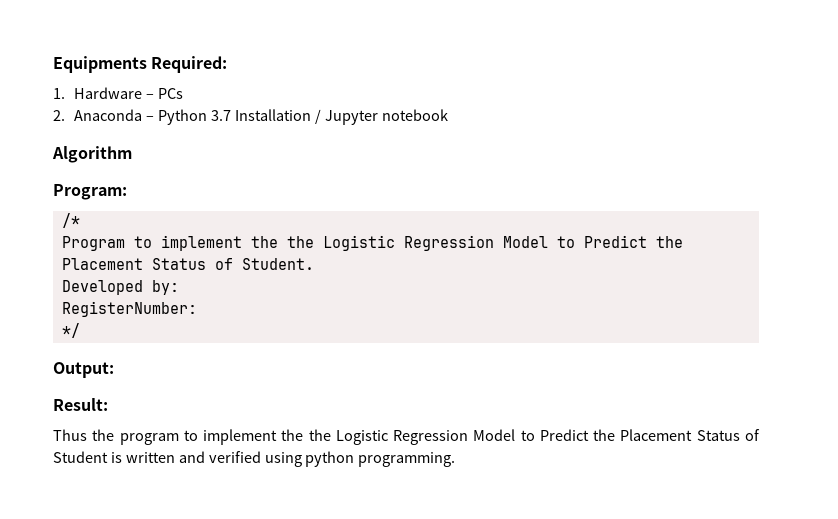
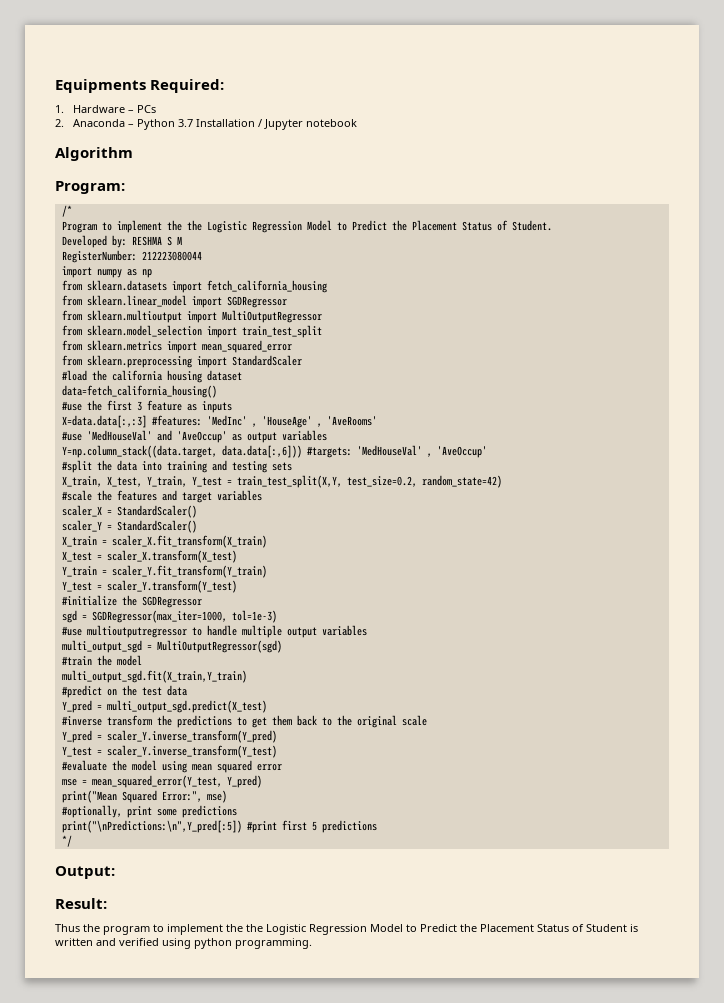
[61,301,197,317] // RegisterNumber: -> [131,236,182,246] [61,250,202,263] [61,266,152,278] [61,280,327,293] [61,295,287,308] [61,310,322,323] [61,325,322,338] [61,340,292,353] [61,355,302,368] [61,370,242,383] [61,385,217,398] [61,400,232,413] [61,415,377,428] [61,430,327,443] [61,445,487,458] [61,460,292,473] [61,475,502,488] [61,490,262,503] [61,505,197,518] [61,520,197,533] [61,535,267,548] [61,550,237,563] [61,565,267,578] [61,580,237,593] [61,595,202,608] [61,610,277,623] [61,625,367,638] [61,640,282,653] [61,655,142,666] [61,670,247,683] [61,685,187,698] [61,700,267,713] [61,715,427,728] [61,730,277,743] [61,745,277,758] [61,760,282,773] [61,775,262,788] [61,790,227,803] [61,805,237,818] [61,820,377,833] RESHMA S M // RegisterNumber: 212223080044 // import numpy as np // from sklearn.datasets import fetch_california_housing // from sklearn.linear_model import SGDRegressor // from sklearn.multioutput import MultiOutputRegressor // from sklearn.model_selection import train_test_split // from sklearn.metrics import mean_squared_error // from sklearn.preprocessing import StandardScaler // #load the california housing dataset // data=fetch_california_housing() // #use the first 3 feature as inputs // X=data.data[:,:3] #features: 'MedInc' , 'HouseAge' , 'AveRooms' // #use 'MedHouseVal' and 'AveOccup' as output variables // Y=np.column_stack((data.target, data.data[:,6])) #targets: 'MedHouseVal' , 'AveOccup' // #split the data into training and testing sets // X_train, X_test, Y_train, Y_test = train_test_split(X,Y, test_size=0.2, random_state=42) // #scale the features and target variables // scaler_X = StandardScaler() // scaler_Y = StandardScaler() // X_train = scaler_X.fit_transform(X_train) // X_test = scaler_X.transform(X_test) // Y_train = scaler_Y.fit_transform(Y_train) // Y_test = scaler_Y.transform(Y_test) // #initialize the SGDRegressor // sgd = SGDRegressor(max_iter=1000, tol=1e-3) // #use multioutputregressor to handle multiple output variables // multi_output_sgd = MultiOutputRegressor(sgd) // #train the model // multi_output_sgd.fit(X_train,Y_train) // #predict on the test data // Y_pred = multi_output_sgd.predict(X_test) // #inverse transform the predictions to get them back to the original scale // Y_pred = scaler_Y.inverse_transform(Y_pred) // Y_test = scaler_Y.inverse_transform(Y_test) // #evaluate the model using mean squared error // mse = mean_squared_error(Y_test, Y_pred) // print("Mean Squared Error:", mse) // #optionally, print some predictions // print("\nPredictions:\n",Y_pred[:5]) #print first 5 predictions

